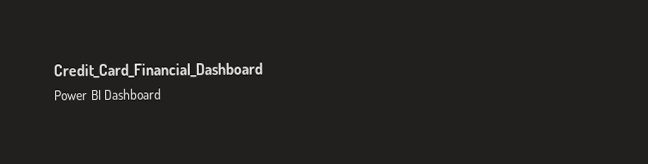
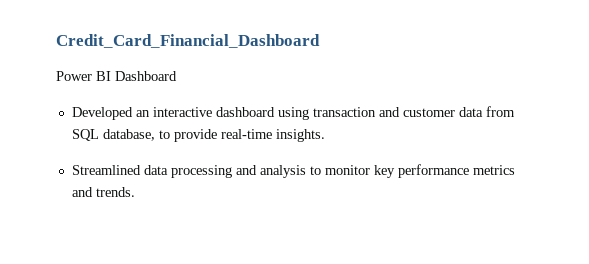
(163, 94) none -> [71,106,515,120] [71,129,325,142] [71,164,515,178] [71,187,135,197] // Developed an interactive dashboard using transaction and customer data from SQL database, to provide real-time insights. // Streamlined data processing and analysis to monitor key performance metrics and trends.

